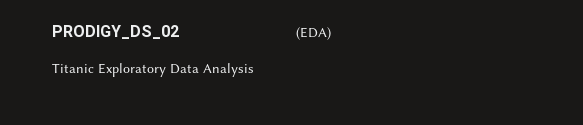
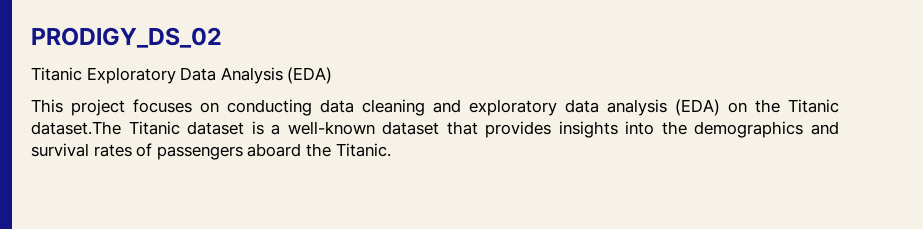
(331, 33) none -> [31,99,839,116] [31,121,840,138] [31,143,391,160] // This project focuses on conducting data cleaning and exploratory data analysis (EDA) on the Titanic dataset.The Titanic dataset is a well-known dataset that provides insights into the demographics and survival rates of passengers aboard the Titanic.

